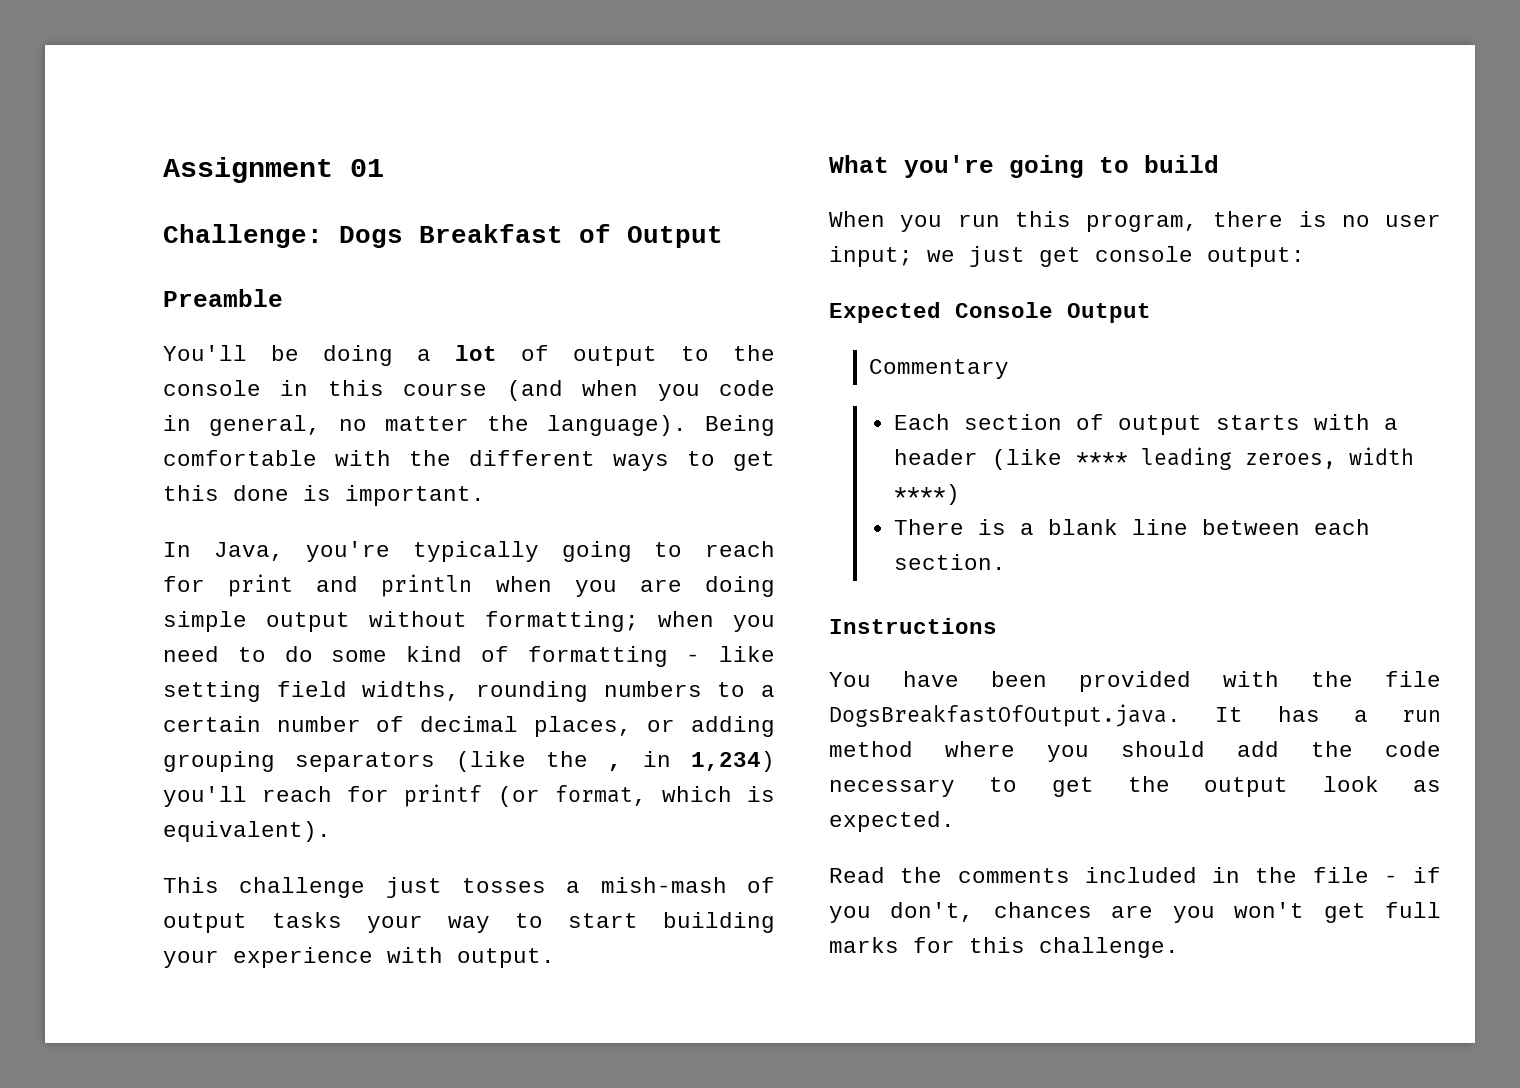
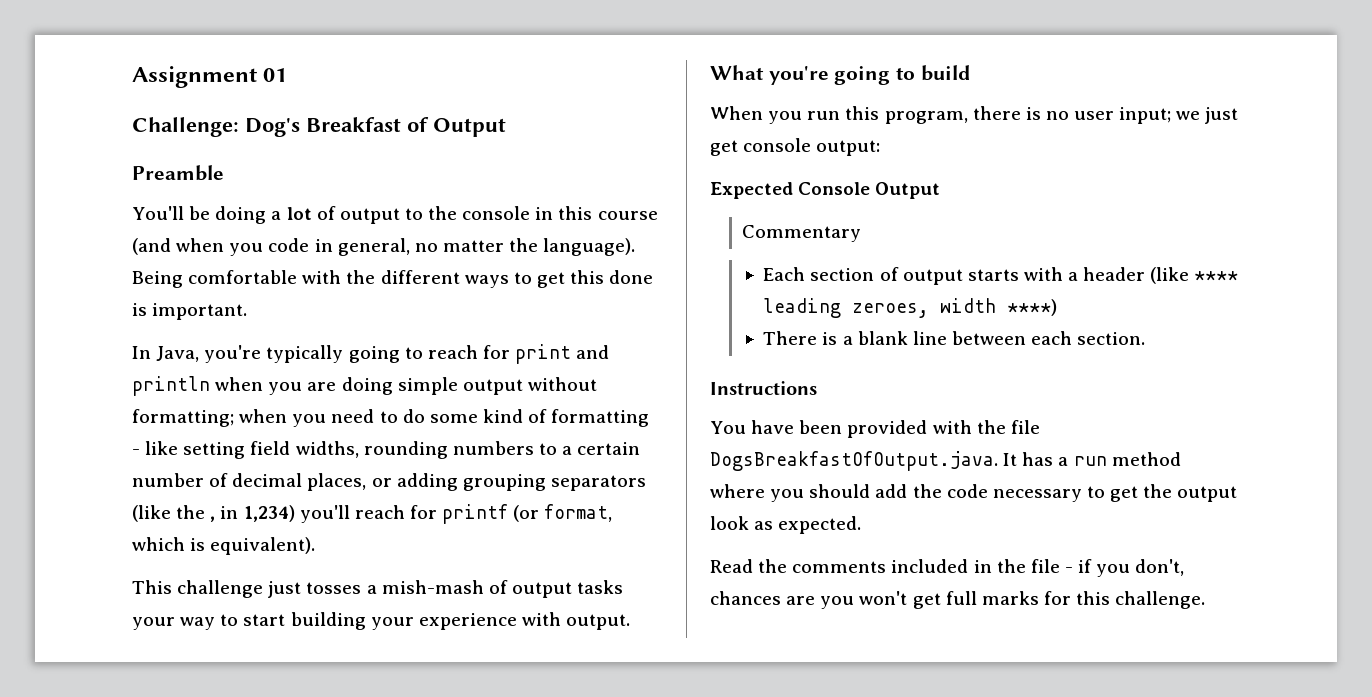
[339,226,403,248] Dogs -> [245,118,300,137] Dog's

